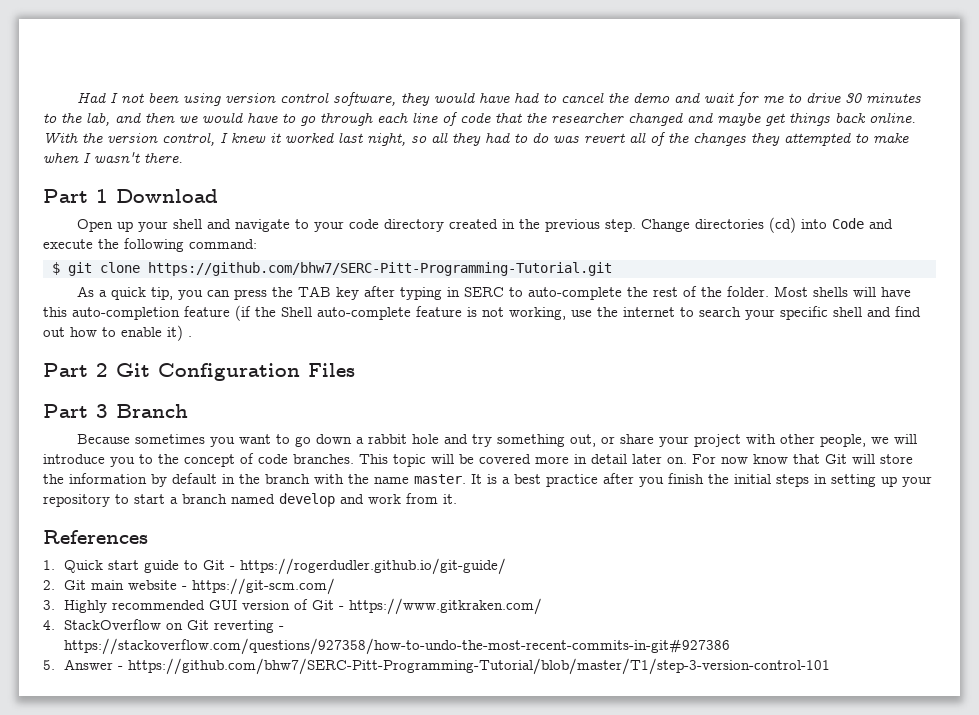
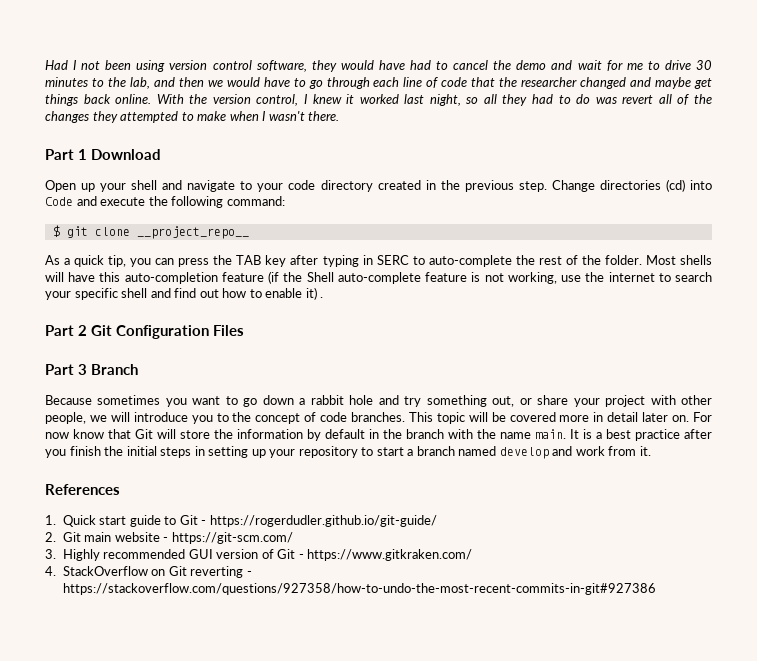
[148,262,612,276] https://github.com/bhw7/SERC-Pitt-Programming-Tutorial.git -> [136,226,249,239] __project_repo__
[414,474,466,484] master. -> [535,429,566,439] main.
[43,658,831,675] // 5. Answer - https://github.com/bhw7/SERC-Pitt-Programming-Tutorial/blob/master/T1/step-3-version-control-101 -> (656, 589) none

